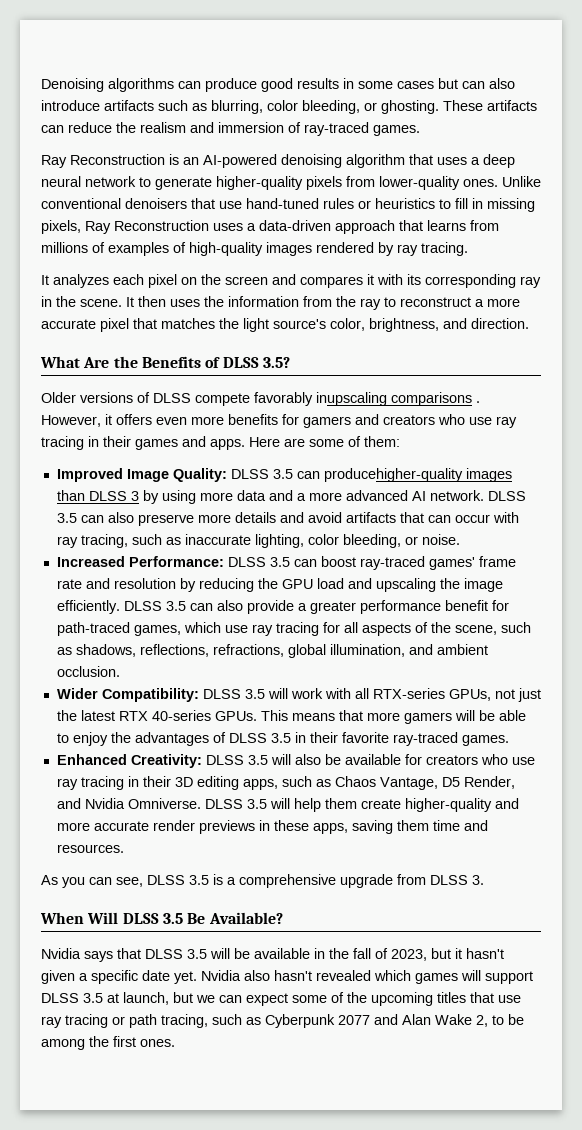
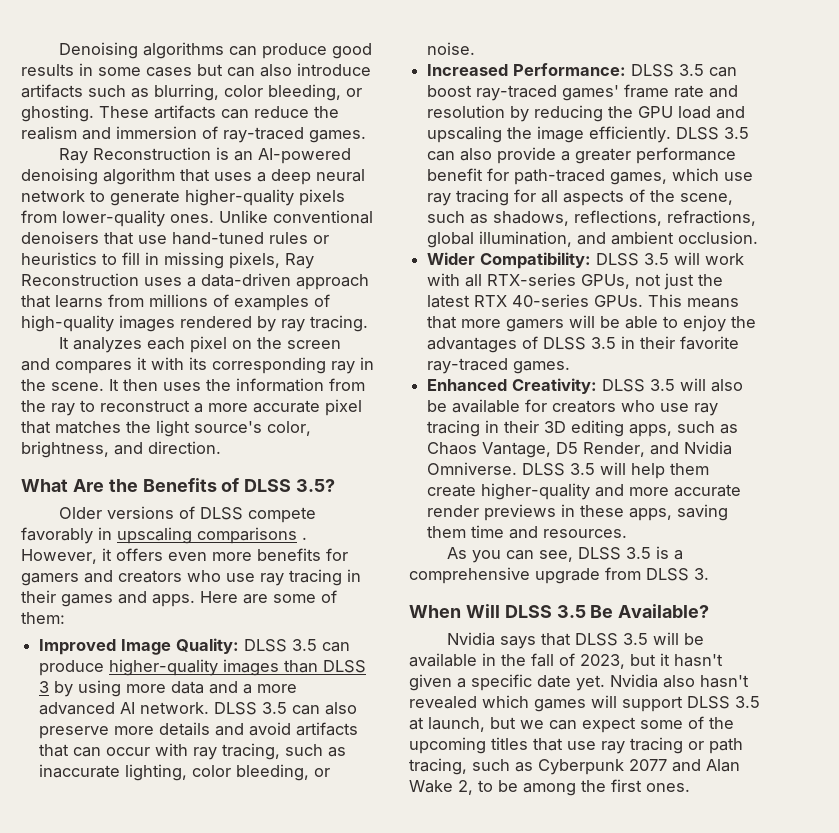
[316,392,387,406] inupscaling -> [98,527,192,544] in upscaling
[323,468,463,482] producehigher-quality -> [39,659,219,676] produce higher-quality

